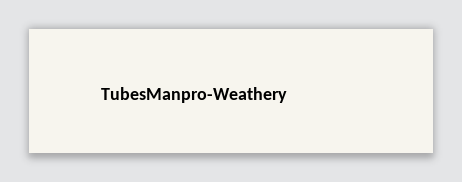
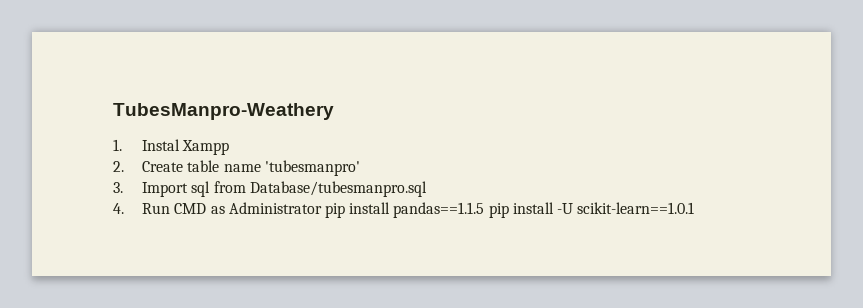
(287, 95) none -> [113,139,230,155] [113,160,360,176] [113,181,427,197] [113,202,695,218] // 1. Instal Xampp // 2. Create table name 'tubesmanpro' // 3. Import sql from Database/tubesmanpro.sql // 4. Run CMD as Administrator pip install pandas==1.1.5 pip install -U scikit-learn==1.0.1

